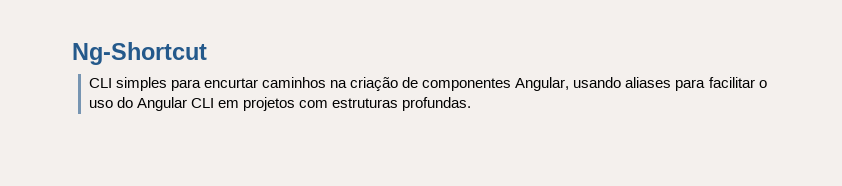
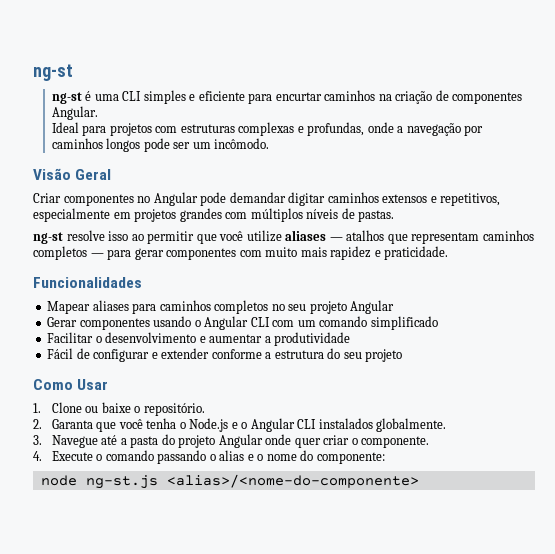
[72,42,207,65] [88,77,167,91] Ng-Shortcut // CLI simples -> [33,64,73,81] [51,90,245,104] ng-st // ng-st é uma CLI simples e eficiente
[515,77,767,91] [88,97,472,111] Angular, usando aliases para facilitar o uso do Angular CLI em projetos com estruturas profundas. -> [51,106,98,120] [51,122,484,136] [51,138,270,152] [33,168,112,180] [33,192,501,206] [33,208,395,222] [33,230,534,244] [33,246,449,260] [33,277,142,288] [47,300,395,314] [47,316,438,330] [47,332,351,346] [47,348,403,362] [33,379,109,390] [33,402,205,416] [33,418,447,432] [33,434,430,448] [33,450,385,464] [40,474,419,489] Angular. // Ideal para projetos com estruturas complexas e profundas, onde a navegação por caminhos longos pode ser um incômodo. // Visão Geral // Criar componentes no Angular pode demandar digitar caminhos extensos e repetitivos, especialmente em projetos grandes com múltiplos níveis de pastas. // ng-st resolve isso ao permitir que você utilize aliases — atalhos que representam caminhos completos — para gerar componentes com muito mais rapidez e praticidade. // Funcionalidades // Mapear aliases para caminhos completos no seu projeto Angular // Gerar componentes usando o Angular CLI com um comando simplificado // Facilitar o desenvolvimento e aumentar a produtividade // Fácil de configurar e extender conforme a estrutura do seu projeto // Como Usar // 1. Clone ou baixe o repositório. // 2. Garanta que você tenha o Node.js e o Angular CLI instalados globalmente. // 3. Navegue até a pasta do projeto Angular onde quer criar o componente. // 4. Execute o comando passando o alias e o nome do componente: // node ng-st.js <alias>/<nome-do-componente>

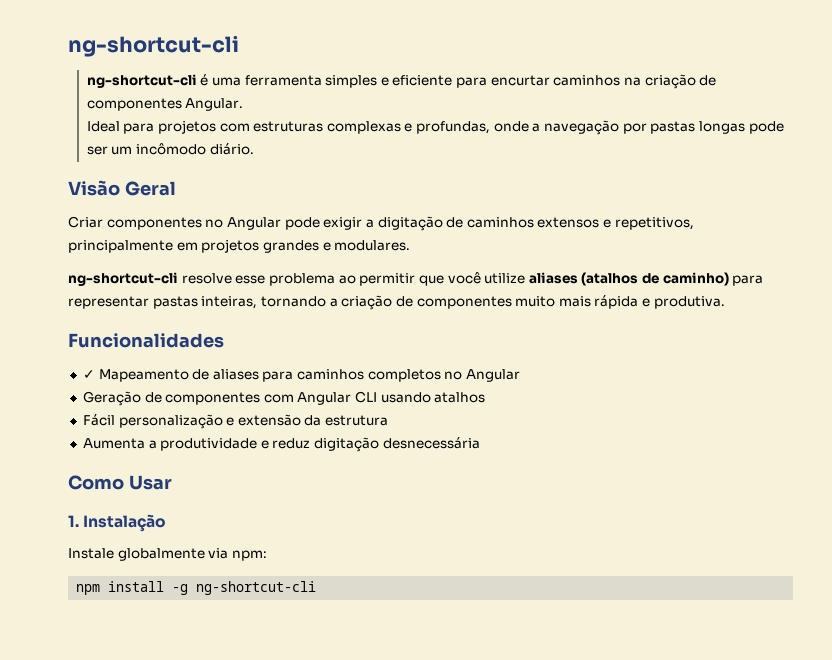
[33,64,73,81] [51,92,82,104] ng-st // ng-st -> [68,35,239,57] [86,74,197,88] ng-shortcut-cli // ng-shortcut-cli
[122,91,142,101] CLI -> [244,75,322,86] ferramenta
[51,138,141,152] caminhos longos -> [650,121,745,134] pastas longas
[214,138,270,149] incômodo. -> [135,143,254,155] incômodo diário.
[229,192,326,206] demandar digitar -> [323,216,464,231] exigir a digitação de
[33,208,110,222] especialmente -> [68,240,173,253] principalmente
[225,208,395,222] [33,230,129,244] com múltiplos níveis de pastas. // ng-st resolve isso -> [322,240,411,251] [68,272,335,286] e modulares. // ng-shortcut-cli resolve esse problema
[329,230,534,244] [33,246,449,260] [33,277,142,288] [47,301,91,314] — atalhos que representam caminhos completos — para gerar componentes com muito mais rapidez e praticidade. // Funcionalidades // Mapear -> [581,272,764,286] [68,295,725,310] [68,333,224,348] [82,369,210,382] (atalhos de caminho) para representar pastas inteiras, tornando a criação de componentes muito mais rápida e produtiva. // Funcionalidades // ✓ Mapeamento de
[288,301,347,314] seu projeto -> (463, 375) none
[47,316,438,330] [47,332,351,346] [47,348,403,362] [33,379,109,390] [33,402,205,416] [33,418,447,432] [33,434,430,448] [33,450,385,464] [40,474,419,489] Gerar componentes usando o Angular CLI com um comando simplificado // Facilitar o desenvolvimento e aumentar a produtividade // Fácil de configurar e extender conforme a estrutura do seu projeto // Como Usar // 1. Clone ou baixe o repositório. // 2. Garanta que você tenha o Node.js e o Angular CLI instalados globalmente. // 3. Navegue até a pasta do projeto Angular onde quer criar o componente. // 4. Execute o comando passando o alias e o nome do componente: // node ng-st.js <alias>/<nome-do-componente> -> [82,391,486,406] [82,414,389,429] [82,437,480,452] [68,475,172,490] [68,514,167,532] [68,548,267,561] [76,581,317,595] Geração de componentes com Angular CLI usando atalhos // Fácil personalização e extensão da estrutura // Aumenta a produtividade e reduz digitação desnecessária // Como Usar // 1. Instalação // Instale globalmente via npm: // npm install -g ng-shortcut-cli

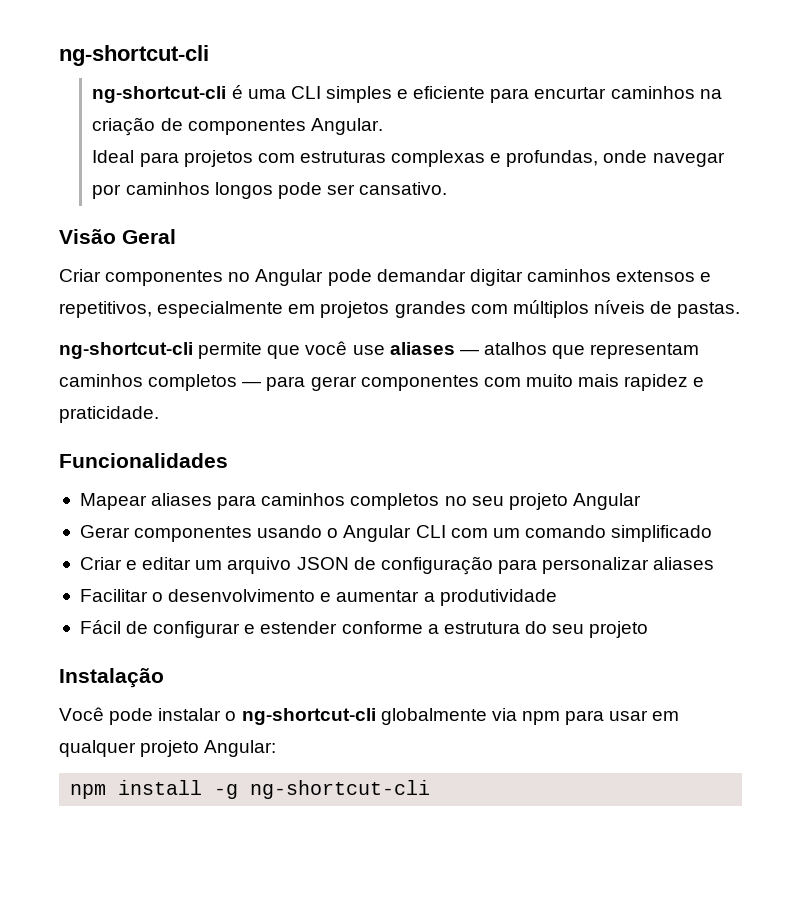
[244,75,322,86] ferramenta -> [290,86,321,99] CLI
[532,120,784,135] [86,143,254,155] a navegação por pastas longas pode ser um incômodo diário. -> [652,152,725,167] [92,182,448,199] navegar por caminhos longos pode ser cansativo.
[323,216,464,231] exigir a digitação de -> [376,269,523,286] demandar digitar
[68,240,173,253] principalmente -> [157,301,284,318] especialmente
[322,240,411,251] [68,272,764,286] [68,295,725,310] [68,333,224,348] [82,369,210,382] e modulares. // ng-shortcut-cli resolve esse problema ao permitir que você utilize aliases (atalhos de caminho) para representar pastas inteiras, tornando a criação de componentes muito mais rápida e produtiva. // Funcionalidades // ✓ Mapeamento de -> [470,300,741,318] [59,341,700,359] [59,374,705,391] [59,406,159,423] [59,453,228,468] [79,493,147,510] com múltiplos níveis de pastas. // ng-shortcut-cli permite que você use aliases — atalhos que representam caminhos completos — para gerar componentes com muito mais rapidez e praticidade. // Funcionalidades // Mapear
(463, 375) none -> [471,493,568,510] seu projeto
[82,391,486,406] [82,414,389,429] [82,437,480,452] [68,475,172,490] [68,514,167,532] [68,548,267,561] Geração de componentes com Angular CLI usando atalhos // Fácil personalização e extensão da estrutura // Aumenta a produtividade e reduz digitação desnecessária // Como Usar // 1. Instalação // Instale globalmente via npm: -> [79,525,713,542] [79,556,715,575] [79,589,557,606] [79,620,649,638] [59,668,164,688] [59,707,680,725] [59,740,277,757] Gerar componentes usando o Angular CLI com um comando simplificado // Criar e editar um arquivo JSON de configuração para personalizar aliases // Facilitar o desenvolvimento e aumentar a produtividade // Fácil de configurar e estender conforme a estrutura do seu projeto // Instalação // Você pode instalar o ng-shortcut-cli globalmente via npm para usar em qualquer projeto Angular:

